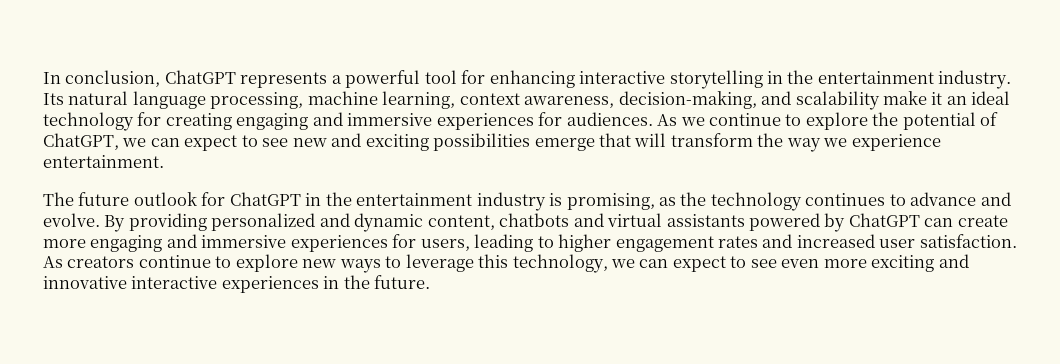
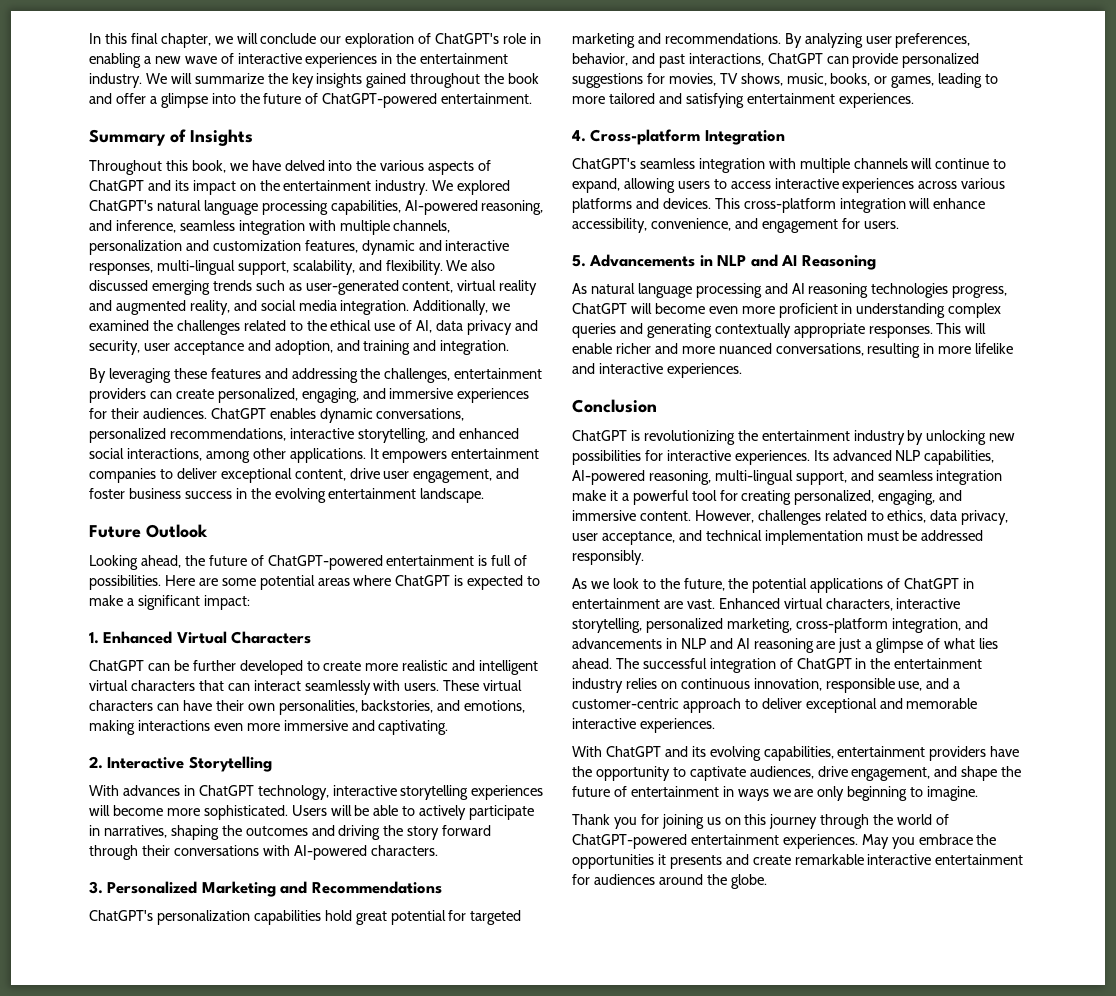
[65,70,1012,89] [43,91,1011,110] [43,112,999,131] [43,133,941,152] [43,155,164,168] [43,192,226,206] conclusion, ChatGPT represents a powerful tool for enhancing interactive storytelling in the entertainment industry. Its natural language processing, machine learning, context awareness, decision-making, and scalability make it an ideal technology for creating engaging and immersive experiences for audiences. As we continue to explore the potential of ChatGPT, we can expect to see new and exciting possibilities emerge that will transform the way we experience entertainment. // The future outlook for -> [104,33,541,48] [89,53,509,68] [89,73,540,88] [89,93,533,108] [89,129,253,146] [89,160,492,175] [89,180,511,195] [89,200,544,215] [89,220,451,235] [89,240,510,255] [89,260,496,275] [89,280,538,295] [89,300,511,315] [89,320,538,335] [89,340,510,355] [89,368,543,383] [89,388,530,403] [89,408,465,423] [89,428,519,443] [89,448,540,463] [89,468,520,483] [89,488,485,503] [89,524,208,538] [89,555,528,570] [89,575,541,590] [89,595,250,610] [89,631,312,644] [89,660,539,675] [89,680,523,695] [89,700,526,715] [89,720,449,735] [89,756,272,772] [89,785,544,800] [89,805,535,820] [89,825,492,840] [89,845,438,860] [89,881,442,897] [89,910,522,925] [572,33,971,48] [572,53,980,68] [572,73,999,88] [572,93,914,108] [572,129,785,145] [572,158,1007,173] [572,178,1006,193] [572,198,986,213] [572,218,899,233] [572,254,876,270] [572,283,1008,298] [572,303,1002,318] [572,323,987,338] [572,343,1014,358] [572,363,742,378] [572,399,657,413] [572,430,1016,445] [572,450,995,465] [572,470,1003,485] [572,490,963,505] [572,510,1009,525] [572,530,984,545] [572,550,644,565] [572,578,975,593] [572,598,961,611] [572,618,988,633] [572,638,998,653] [572,658,793,673] this final chapter, we will conclude our exploration of ChatGPT's role in enabling a new wave of interactive experiences in the entertainment industry. We will summarize the key insights gained throughout the book and offer a glimpse into the future of ChatGPT-powered entertainment. // Summary of Insights // Throughout this book, we have delved into the various aspects of ChatGPT and its impact on the entertainment industry. We explored ChatGPT's natural language processing capabilities, AI-powered reasoning, and inference, seamless integration with multiple channels, personalization and customization features, dynamic and interactive responses, multi-lingual support, scalability, and flexibility. We also discussed emerging trends such as user-generated content, virtual reality and augmented reality, and social media integration. Additionally, we examined the challenges related to the ethical use of AI, data privacy and security, user acceptance and adoption, and training and integration. // By leveraging these features and addressing the challenges, entertainment providers can create personalized, engaging, and immersive experiences for their audiences. ChatGPT enables dynamic conversations, personalized recommendations, interactive storytelling, and enhanced social interactions, among other applications. It empowers entertainment companies to deliver exceptional content, drive user engagement, and foster business success in the evolving entertainment landscape. // Future Outlook // Looking ahead, the future of ChatGPT-powered entertainment is full of possibilities. Here are some potential areas where ChatGPT is expected to make a significant impact: // 1. Enhanced Virtual Characters // ChatGPT can be further developed to create more realistic and intelligent virtual characters that can interact seamlessly with users. These virtual characters can have their own personalities, backstories, and emotions, making interactions even more immersive and captivating. // 2. Interactive Storytelling // With advances in ChatGPT technology, interactive storytelling experiences will become more sophisticated. Users will be able to actively participate in narratives, shaping the outcomes and driving the story forward through their conversations with AI-powered characters. // 3. Personalized Marketing and Recommendations // ChatGPT's personalization capabilities hold great potential for targeted marketing and recommendations. By analyzing user preferences, behavior, and past interactions, ChatGPT can provide personalized suggestions for movies, TV shows, music, books, or games, leading to more tailored and satisfying entertainment experiences. // 4. Cross-platform Integration // ChatGPT's seamless integration with multiple channels will continue to expand, allowing users to access interactive experiences across various platforms and devices. This cross-platform integration will enhance accessibility, convenience, and engagement for users. // 5. Advancements in NLP and AI Reasoning // As natural language processing and AI reasoning technologies progress, ChatGPT will become even more proficient in understanding complex queries and generating contextually appropriate responses. This will enable richer and more nuanced conversations, resulting in more lifelike and interactive experiences. // Conclusion // ChatGPT is revolutionizing the entertainment industry by unlocking new possibilities for interactive experiences. Its advanced NLP capabilities, AI-powered reasoning, multi-lingual support, and seamless integration make it a powerful tool for creating personalized, engaging, and immersive content. However, challenges related to ethics, data privacy, user acceptance, and technical implementation must be addressed responsibly. // As we look to the future, the potential applications of ChatGPT in entertainment are vast. Enhanced virtual characters, interactive storytelling, personalized marketing, cross-platform integration, and advancements in NLP and AI reasoning are just a glimpse of what lies ahead. The successful integration of
[549,192,1011,211] [43,213,1008,232] [43,234,1017,252] [43,254,969,273] [43,275,431,293] is promising, as the technology continues to advance and evolve. By providing personalized and dynamic content, chatbots and virtual assistants powered by ChatGPT can create more engaging and immersive experiences for users, leading to higher engagement rates and increased user satisfaction. As creators continue to explore new ways to leverage this technology, we can expect to see even more exciting and innovative interactive experiences in the future. -> [625,678,961,693] [572,698,978,713] [572,718,715,733] [572,746,1020,761] [572,766,1022,781] [572,786,979,801] [572,814,950,829] [572,834,997,849] [572,854,1024,869] [572,874,767,889] relies on continuous innovation, responsible use, and a customer-centric approach to deliver exceptional and memorable interactive experiences. // With ChatGPT and its evolving capabilities, entertainment providers have the opportunity to captivate audiences, drive engagement, and shape the future of entertainment in ways we are only beginning to imagine. // Thank you for joining us on this journey through the world of ChatGPT-powered entertainment experiences. May you embrace the opportunities it presents and create remarkable interactive entertainment for audiences around the globe.

